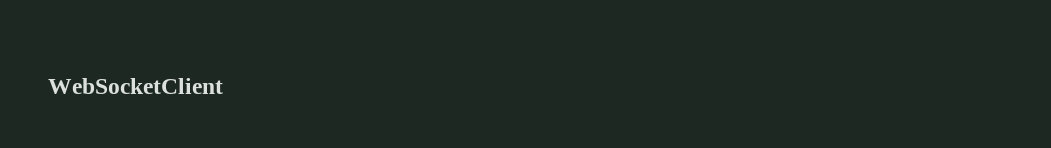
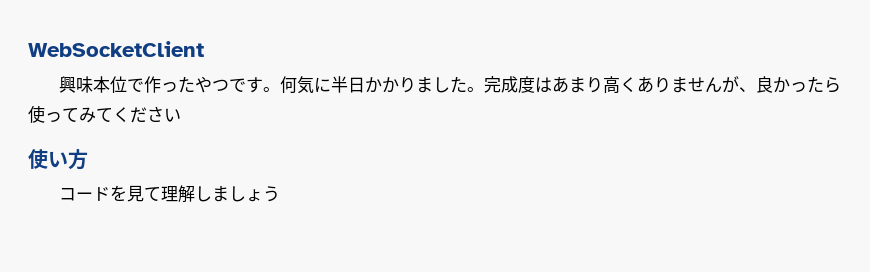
(223, 86) none -> [58,76,841,94] [28,105,181,123] [28,149,88,170] [58,185,280,203] // 興味本位で作ったやつです。何気に半日かかりました。完成度はあまり高くありませんが、良かったら使ってみてください // 使い方 // コードを見て理解しましょう

